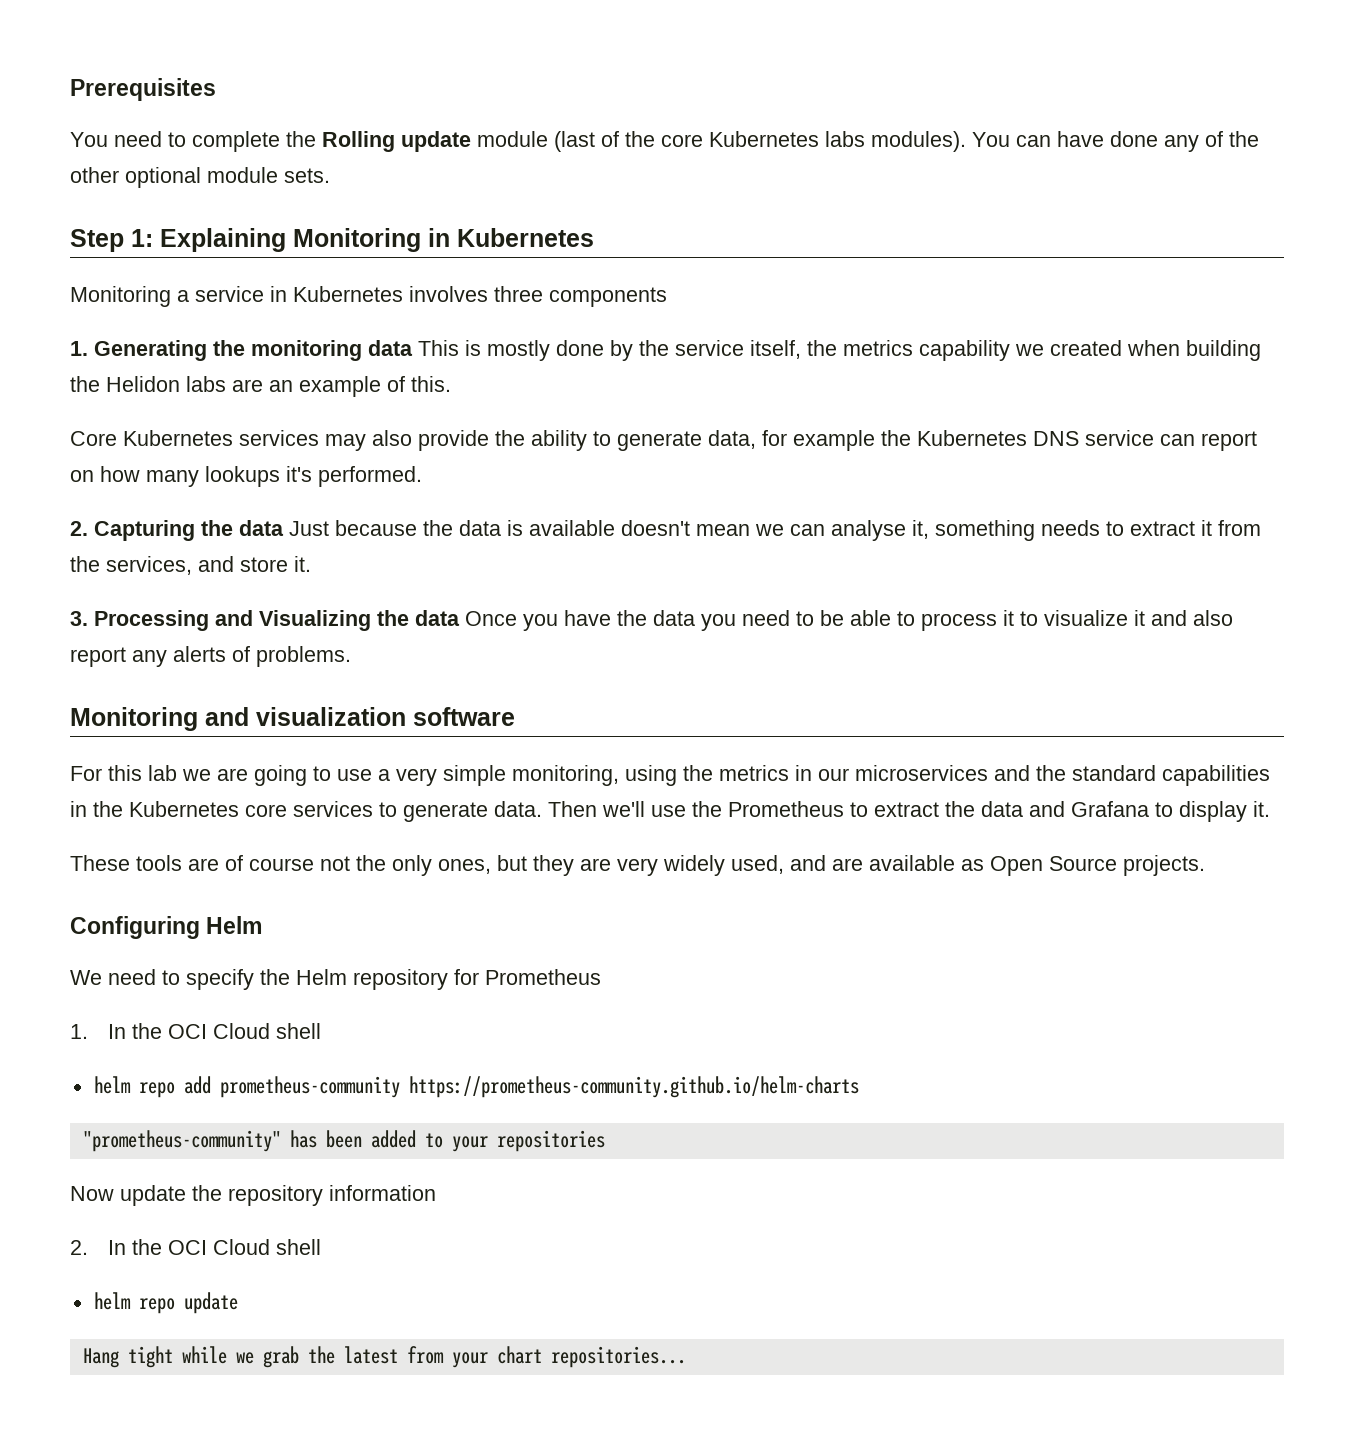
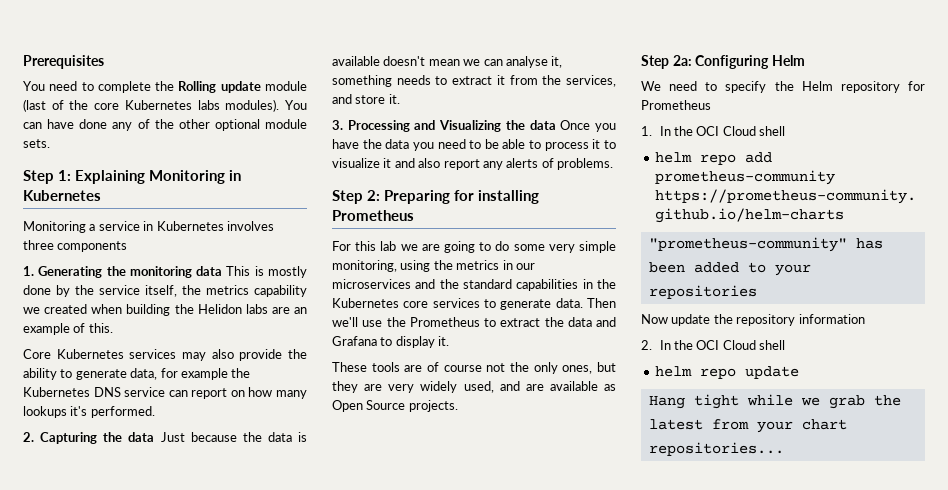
[70,707,515,731] Monitoring and visualization software -> [332,190,539,204] [332,210,414,221] Step 2: Preparing for installing Prometheus
[337,769,390,781] use a -> [495,241,545,251] do some
(1205, 865) none -> [641,55,692,69] Step 2a:

